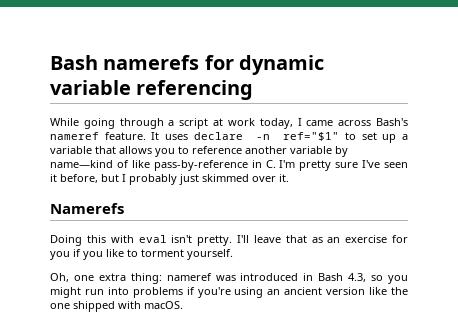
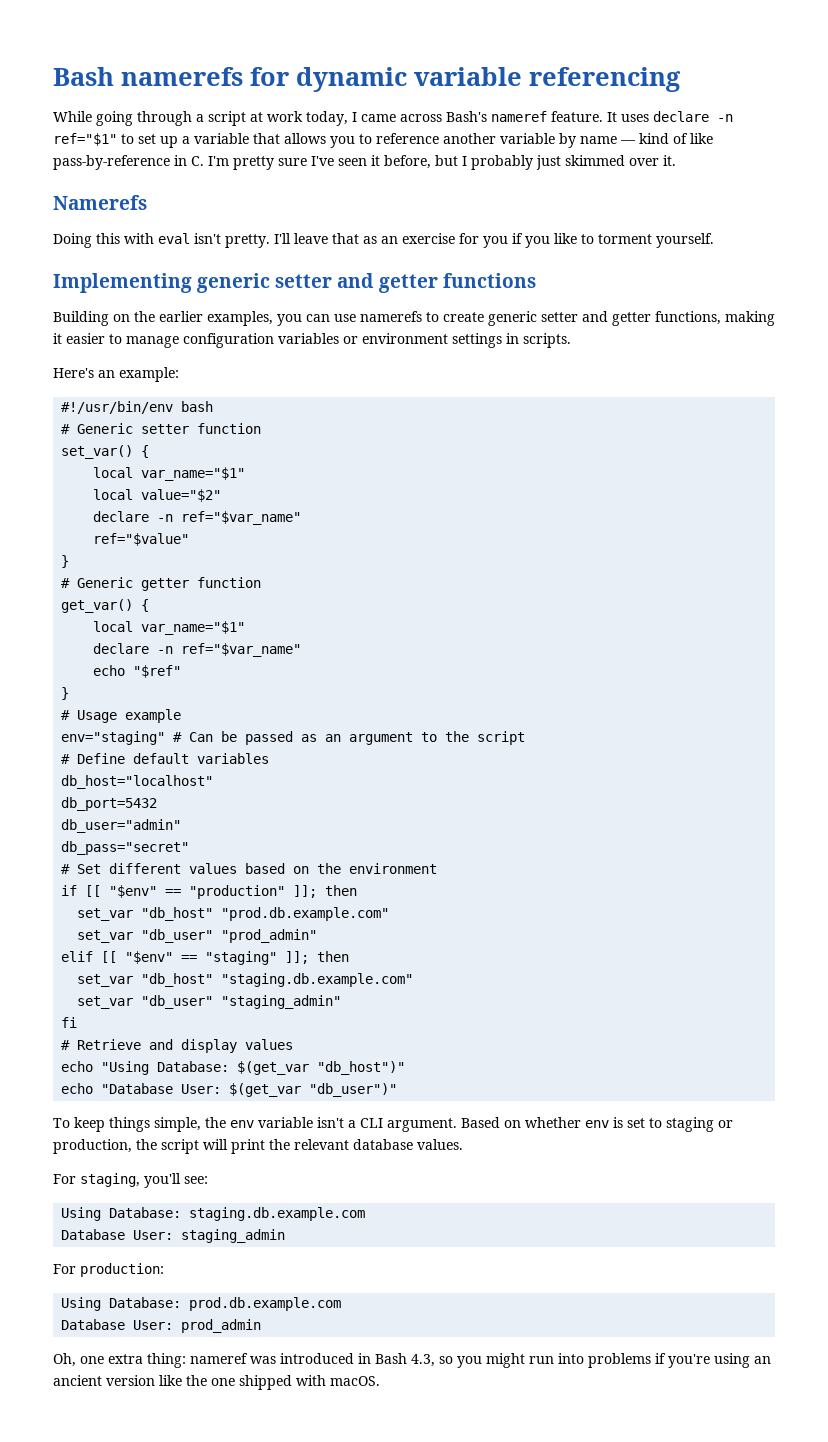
[50,160,113,168] name—kind -> [580,133,669,144] name — kind
(233, 254) none -> [53,273,536,293] [53,311,775,326] [53,333,571,348] [53,367,179,382] [61,401,214,414] [61,423,262,434] [61,445,150,459] [93,467,246,481] [93,489,222,502] [93,511,302,525] [93,533,190,546] [61,555,70,568] [61,577,262,591] [61,599,150,613] [93,621,246,635] [93,643,302,657] [93,665,182,678] [61,687,70,700] [61,709,182,723] [61,731,526,745] [61,753,270,764] [61,775,214,789] [61,797,158,811] [61,819,182,833] [61,841,190,855] [61,863,438,874] [61,885,358,899] [77,907,390,921] [77,929,318,943] [61,951,350,965] [77,973,414,987] [77,995,342,1009] [61,1017,78,1028] [61,1039,294,1053] [61,1061,406,1075] [61,1083,398,1097] [53,1117,733,1132] [53,1139,463,1154] [53,1173,208,1188] [61,1207,366,1221] [61,1229,286,1243] [53,1263,164,1277] [61,1297,342,1311] [61,1319,262,1333] // Implementing generic setter and getter functions // Building on the earlier examples, you can use namerefs to create generic setter and getter functions, making it easier to manage configuration variables or environment settings in scripts. // Here's an example: // #!/usr/bin/env bash // # Generic setter function // set_var() { // local var_name="$1" // local value="$2" // declare -n ref="$var_name" // ref="$value" // } // # Generic getter function // get_var() { // local var_name="$1" // declare -n ref="$var_name" // echo "$ref" // } // # Usage example // env="staging" # Can be passed as an argument to the script // # Define default variables // db_host="localhost" // db_port=5432 // db_user="admin" // db_pass="secret" // # Set different values based on the environment // if [[ "$env" == "production" ]]; then // set_var "db_host" "prod.db.example.com" // set_var "db_user" "prod_admin" // elif [[ "$env" == "staging" ]]; then // set_var "db_host" "staging.db.example.com" // set_var "db_user" "staging_admin" // fi // # Retrieve and display values // echo "Using Database: $(get_var "db_host")" // echo "Database User: $(get_var "db_user")" // To keep things simple, the env variable isn't a CLI argument. Based on whether env is set to staging or production, the script will print the relevant database values. // For staging, you'll see: // Using Database: staging.db.example.com // Database User: staging_admin // For production: // Using Database: prod.db.example.com // Database User: prod_admin

